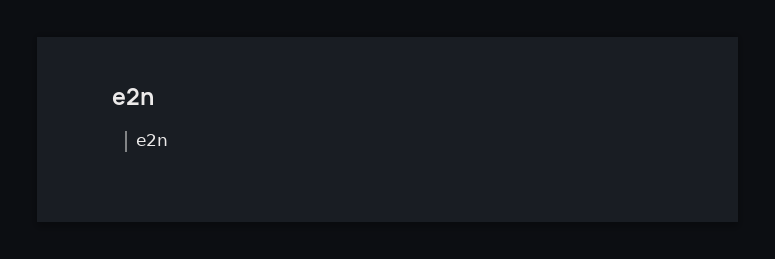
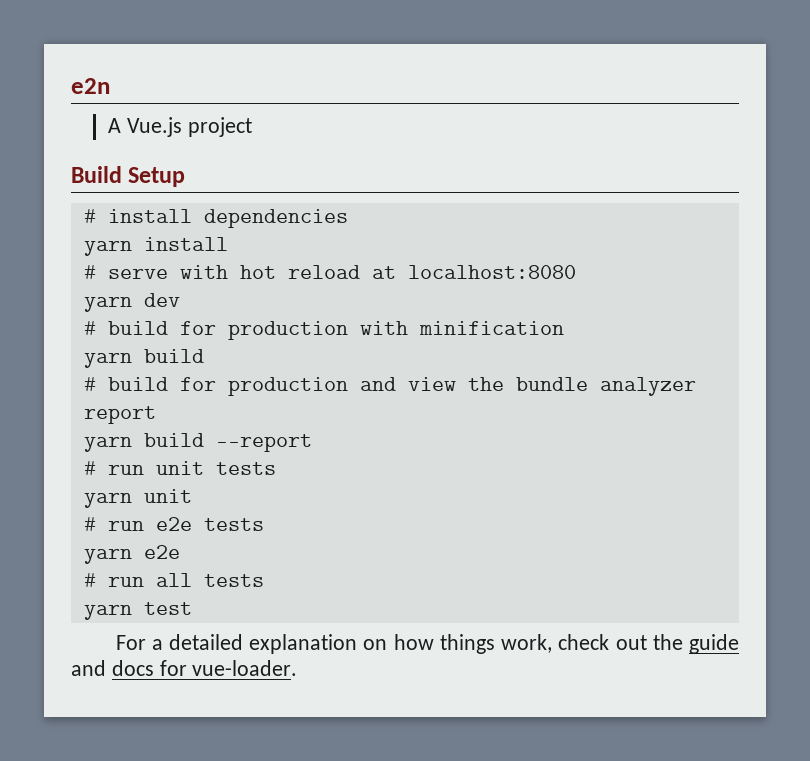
[136,134,169,146] e2n -> [108,117,252,137] [71,166,186,187] [83,209,348,228] [83,237,228,256] [83,265,576,279] [83,293,180,312] [83,321,564,340] [83,349,204,368] [83,377,696,396] [83,406,156,424] [83,433,312,452] [83,461,276,475] [83,489,192,508] [83,517,264,531] [83,545,180,564] [83,573,264,587] [83,602,192,620] [115,634,740,654] [71,660,298,676] A Vue.js project // Build Setup // # install dependencies // yarn install // # serve with hot reload at localhost:8080 // yarn dev // # build for production with minification // yarn build // # build for production and view the bundle analyzer report // yarn build --report // # run unit tests // yarn unit // # run e2e tests // yarn e2e // # run all tests // yarn test // For a detailed explanation on how things work, check out the guide and docs for vue-loader.

